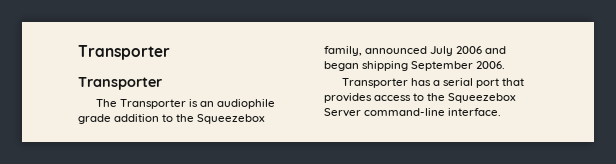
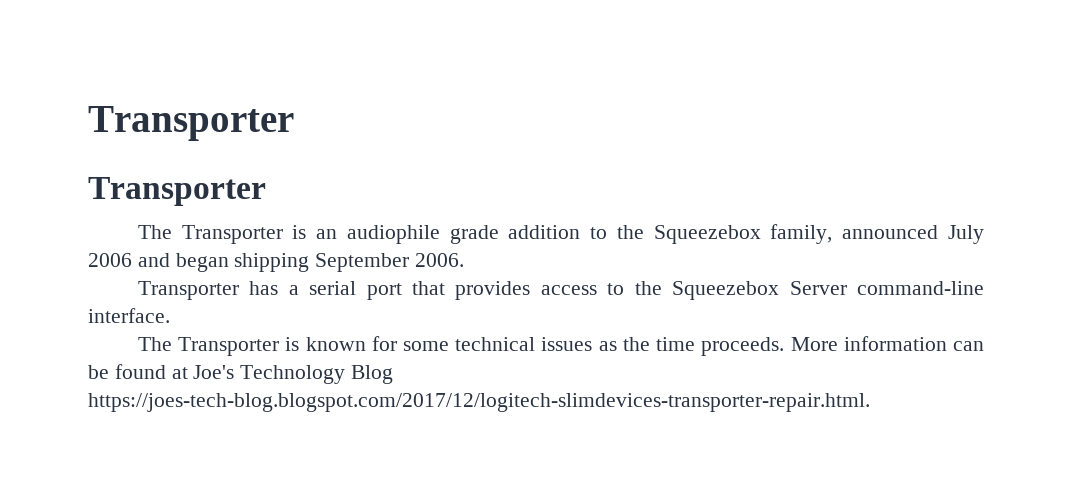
(502, 112) none -> [137,336,984,356] [88,364,394,384] [88,393,870,412] // The Transporter is known for some technical issues as the time proceeds. More information can be found at Joe's Technology Blog https://joes-tech-blog.blogspot.com/2017/12/logitech-slimdevices-transporter-repair.html.

